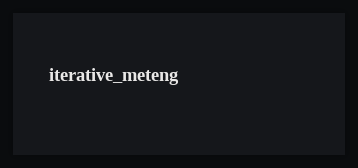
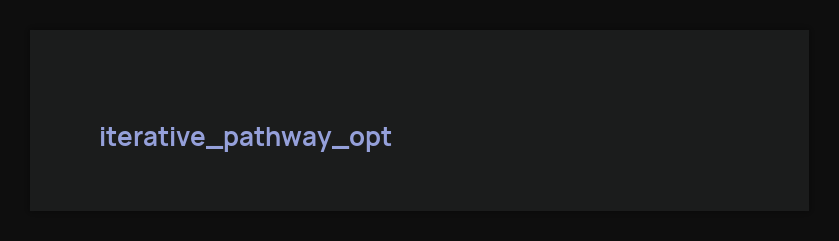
[49,68,179,85] iterative_meteng -> [99,127,392,152] iterative_pathway_opt

